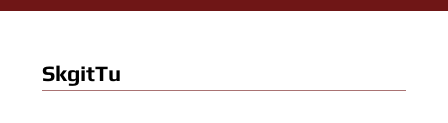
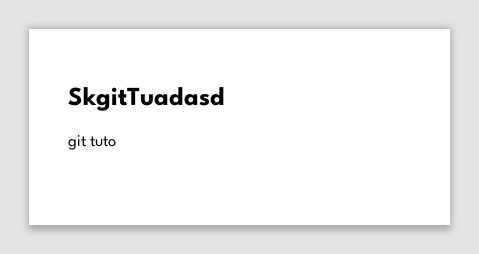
[42,65,121,86] SkgitTu -> [68,87,225,111] [68,135,117,150] SkgitTuadasd // git tuto

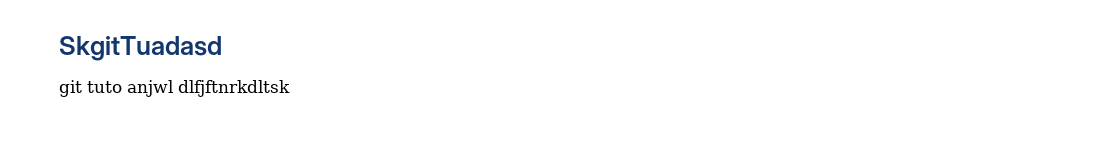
(117, 141) none -> [127,80,290,97] anjwl dlfjftnrkdltsk

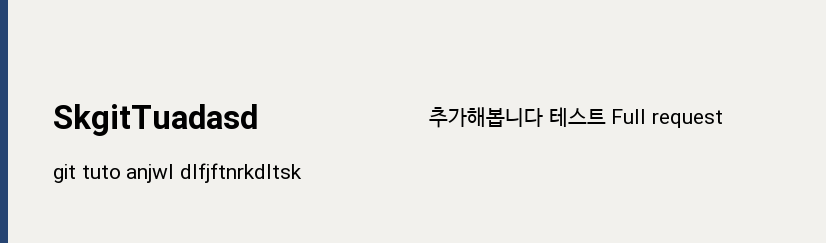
(290, 88) none -> [429,107,724,128] 추가해봅니다 테스트 Full request

